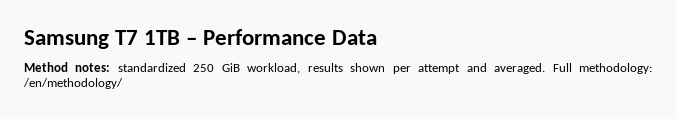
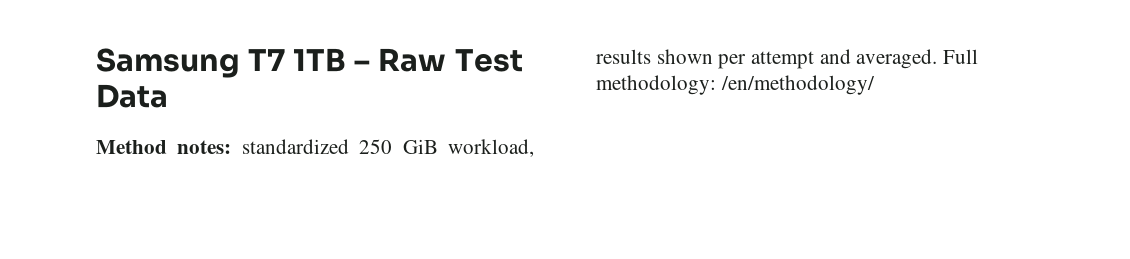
[203,29,327,45] Performance -> [378,48,523,72] Raw Test

